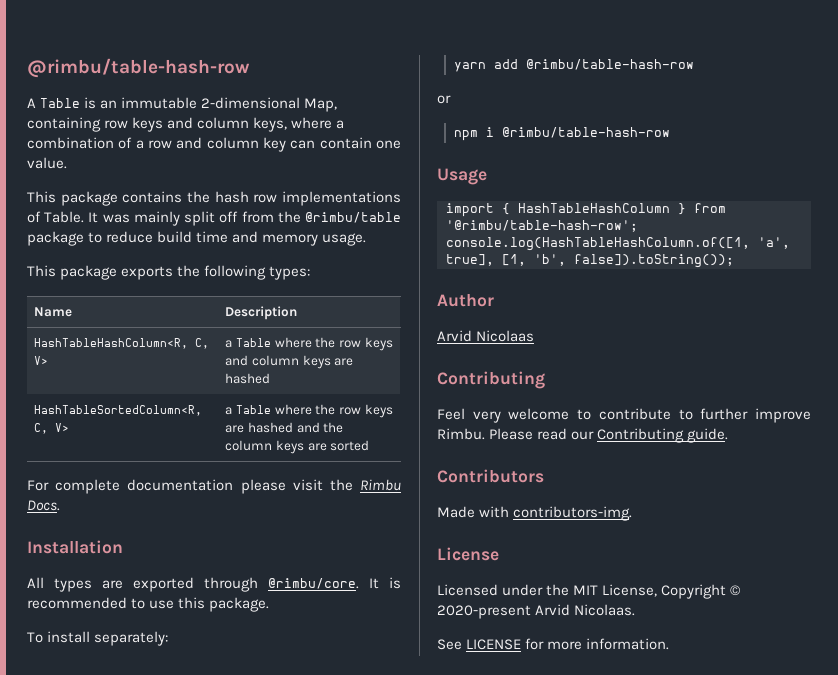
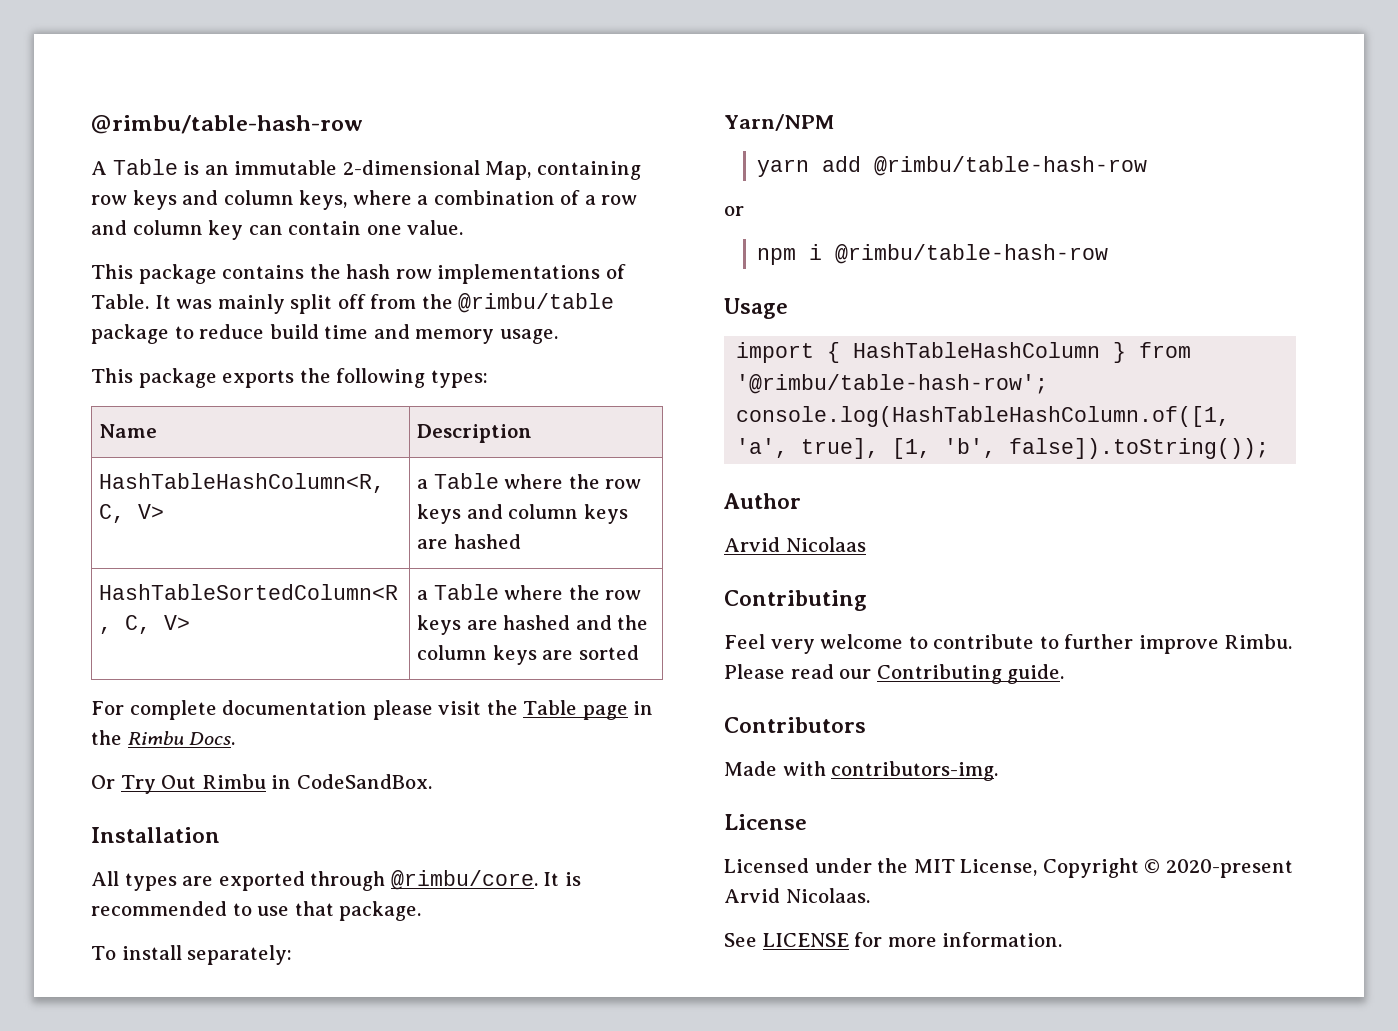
[360,479,402,491] [27,500,60,511] Rimbu Docs. -> [523,700,654,720] [91,730,236,745] [91,774,432,794] Table page in the Rimbu Docs. // Or Try Out Rimbu in CodeSandBox.
[178,597,206,609] this -> [294,901,334,916] that
(169, 638) none -> [724,114,834,131] // Yarn/NPM

